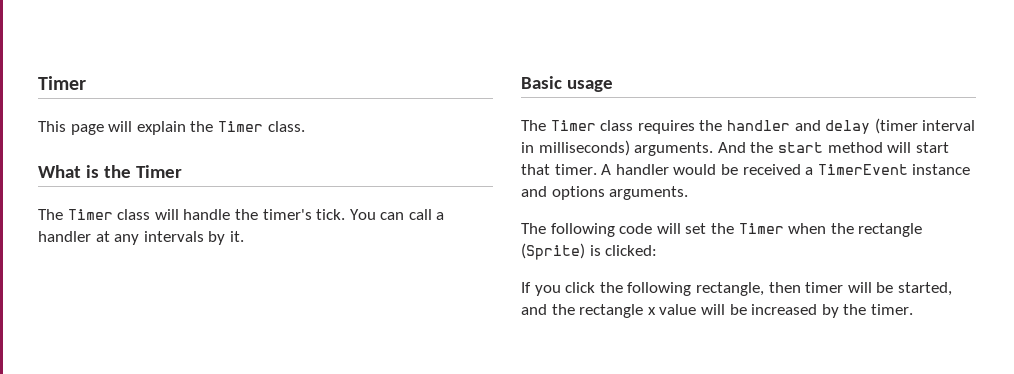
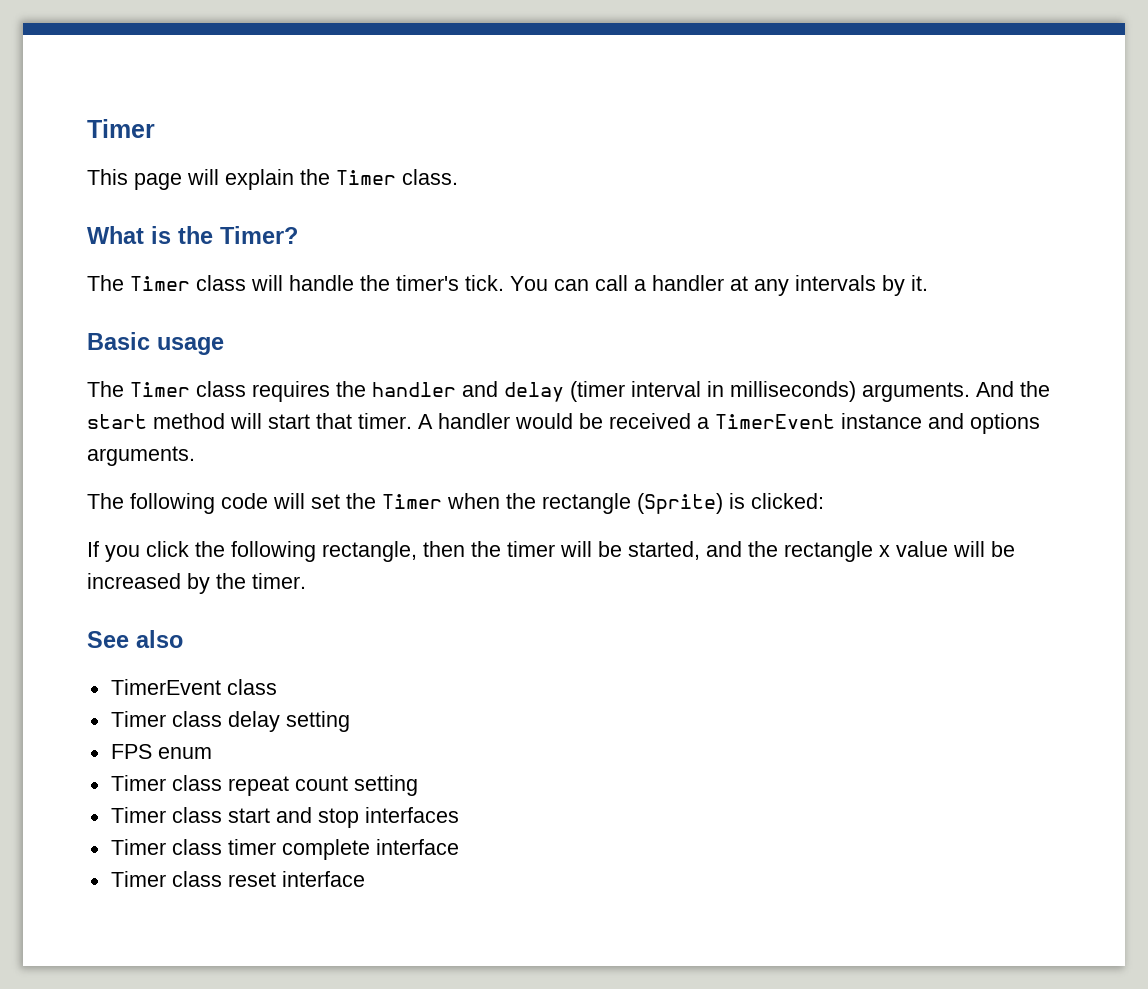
[135,165,182,178] Timer -> [220,226,298,244] Timer?
(801, 287) none -> [471,541,501,557] the
(913, 309) none -> [87,630,183,648] [110,679,277,695] [110,711,350,732] [110,744,212,759] [110,775,418,796] [110,807,459,828] [110,839,459,860] [110,871,365,887] // See also // TimerEvent class // Timer class delay setting // FPS enum // Timer class repeat count setting // Timer class start and stop interfaces // Timer class timer complete interface // Timer class reset interface

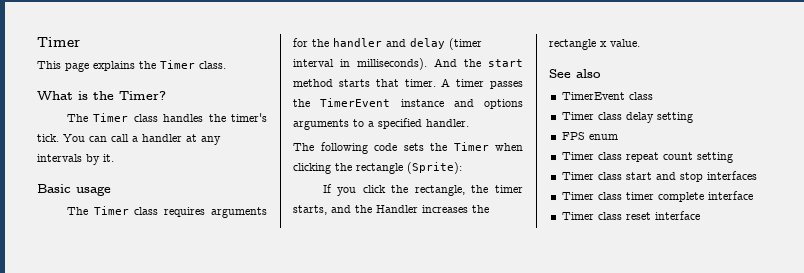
[187,169,294,190] will explain -> [93,61,135,71] explains
[251,275,354,291] will handle -> [163,114,204,122] handles
(330, 391) none -> [211,207,267,218] [293,38,308,47] arguments for
[730,381,970,402] milliseconds) arguments. -> [357,58,427,70] milliseconds).
[230,413,310,429] will start -> [338,79,370,87] starts
[438,413,1040,434] [87,446,195,466] handler would be received a TimerEvent instance and options arguments. -> [456,79,523,89] [293,98,523,109] [293,118,469,130] timer passes the TimerEvent instance and options arguments to a specified handler.
[273,493,340,509] will set -> [403,143,424,151] sets
[506,493,824,514] the rectangle (Sprite) is clicked: -> [293,162,462,174] clicking the rectangle (Sprite):
[231,541,1015,562] [87,573,306,594] following rectangle, then the timer will be started, and the rectangle x value will be increased by the timer. -> [414,185,523,196] [293,205,489,215] [549,39,640,50] rectangle, the timer starts, and the Handler increases the rectangle x value.

